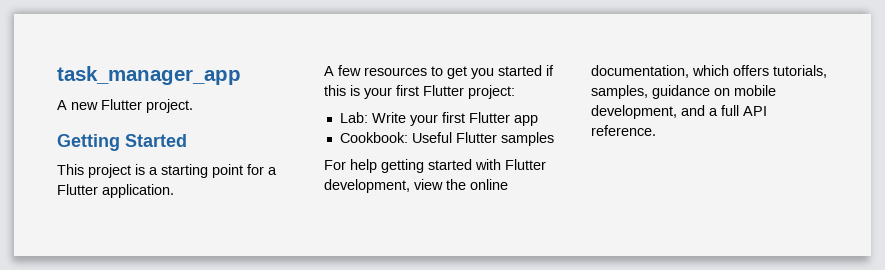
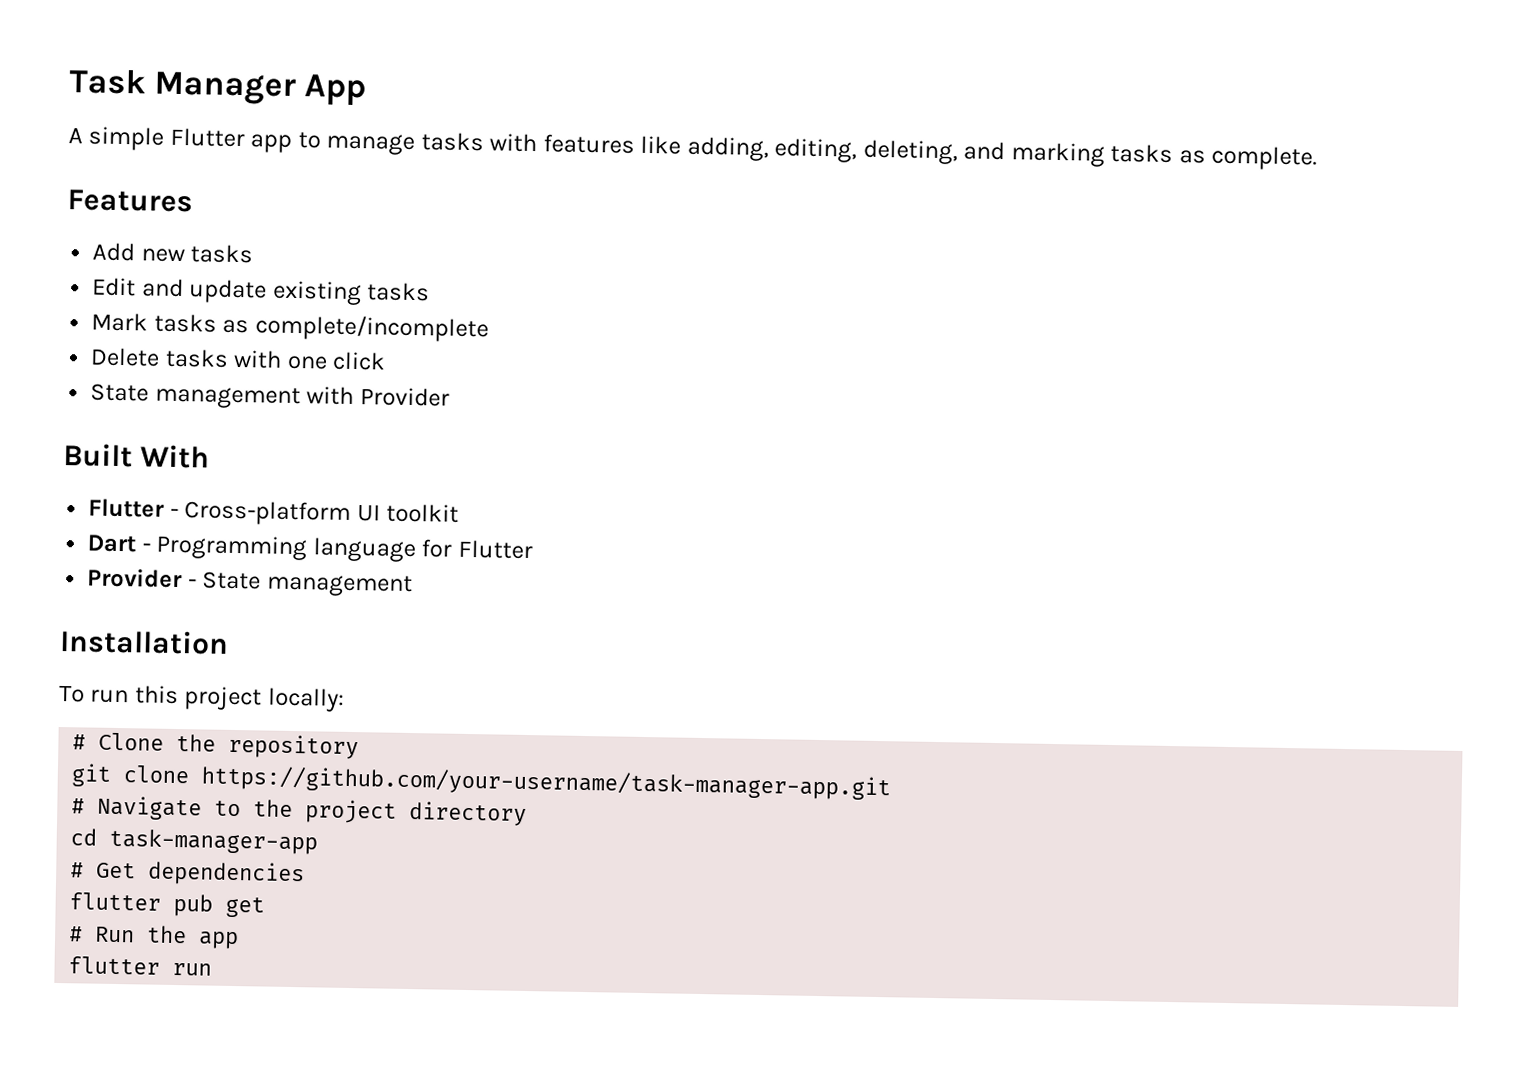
[57,66,241,85] [57,99,193,113] [57,134,187,151] [57,164,277,178] [57,184,174,198] [324,65,554,79] [324,85,515,99] [339,112,538,126] [339,132,554,146] [324,159,546,173] [324,179,508,193] [591,65,827,78] [591,85,776,99] [591,105,767,119] [591,125,656,136] task_manager_app // A new Flutter project. // Getting Started // This project is a starting point for a Flutter application. // A few resources to get you started if this is your first Flutter project: // Lab: Write your first Flutter app // Cookbook: Useful Flutter samples // For help getting started with Flutter development, view the online documentation, which offers tutorials, samples, guidance on mobile development, and a full API reference. -> [69,69,367,106] [68,126,1318,171] [67,189,193,213] [92,242,254,264] [92,277,431,306] [91,312,489,343] [90,347,387,371] [90,383,450,410] [63,443,211,469] [88,498,460,526] [87,534,533,563] [87,567,413,598] [59,629,229,655] [59,684,345,712] [72,732,360,760] [71,763,892,801] [71,795,528,827] [70,828,319,855] [70,860,306,887] [69,892,266,918] [69,925,240,950] [68,956,213,976] Task Manager App // A simple Flutter app to manage tasks with features like adding, editing, deleting, and marking tasks as complete. // Features // Add new tasks // Edit and update existing tasks // Mark tasks as complete/incomplete // Delete tasks with one click // State management with Provider // Built With // Flutter - Cross-platform UI toolkit // Dart - Programming language for Flutter // Provider - State management // Installation // To run this project locally: // # Clone the repository // git clone https://github.com/your-username/task-manager-app.git // # Navigate to the project directory // cd task-manager-app // # Get dependencies // flutter pub get // # Run the app // flutter run

